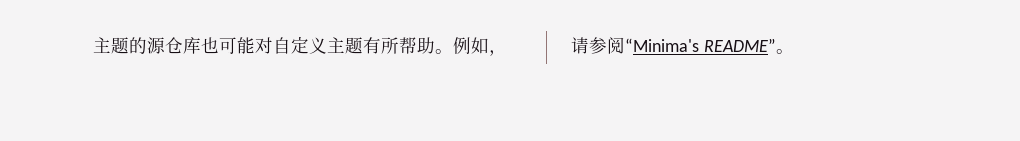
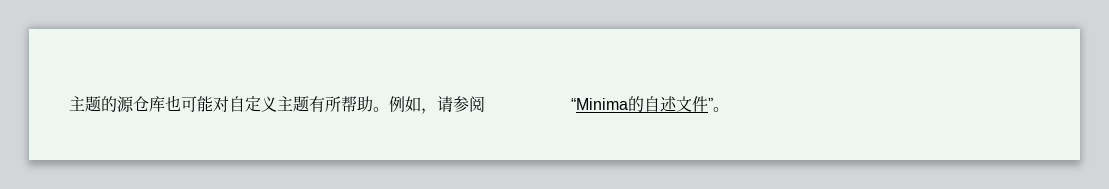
[625,38,776,52] “Minima's README” -> [571,96,713,112] “Minima的自述文件”

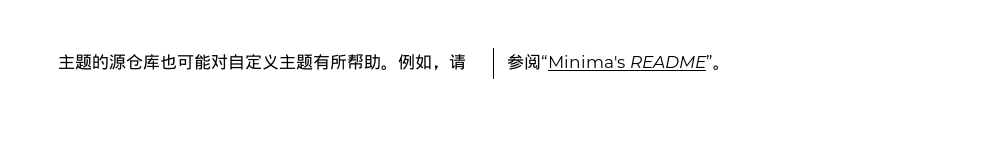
[571,96,713,112] “Minima的自述文件” -> [541,55,713,68] “Minima's README”

